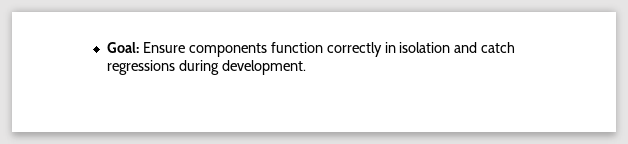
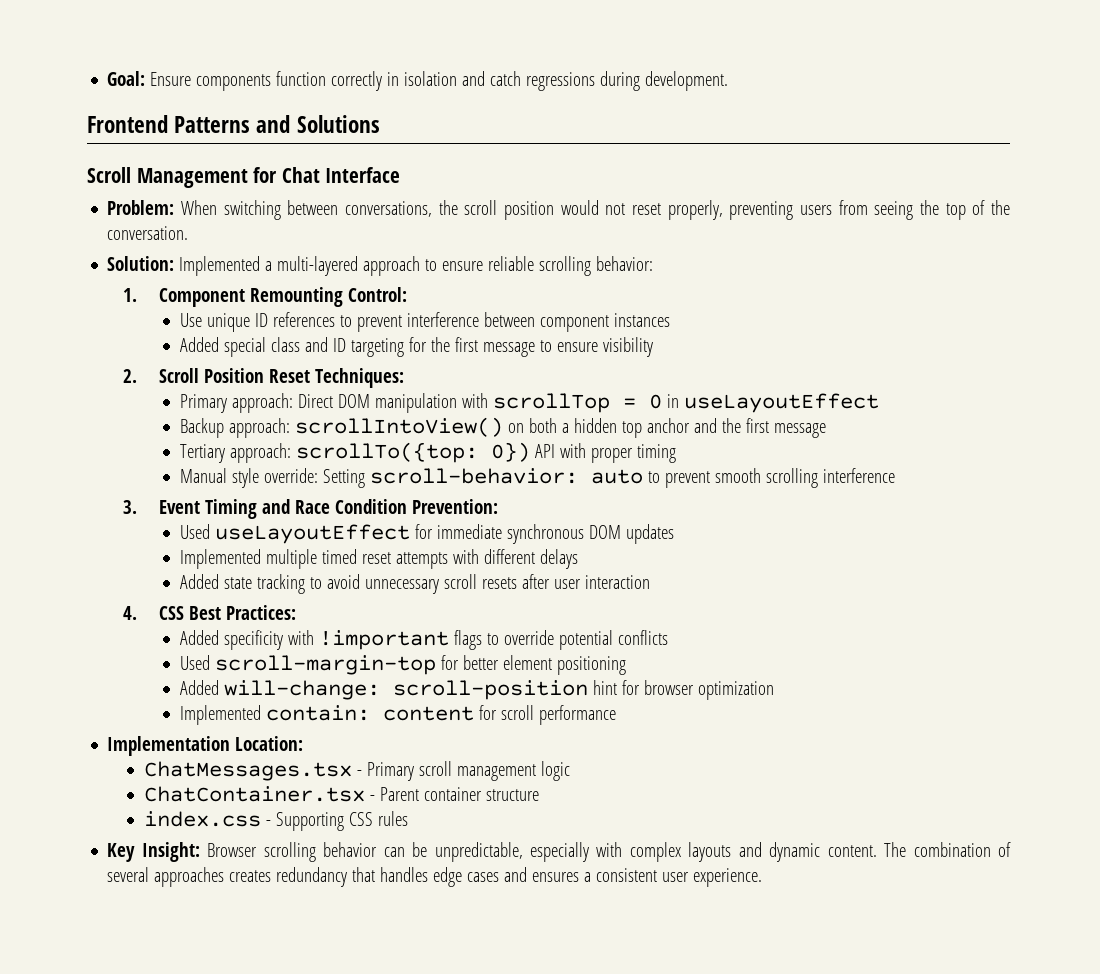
(306, 67) none -> [87,115,380,133] [87,167,401,188] [107,200,1010,220] [107,226,189,240] [107,256,654,276] [123,287,408,307] [179,312,670,332] [179,337,653,357] [123,368,405,388] [179,393,879,413] [179,417,826,438] [179,442,676,463] [179,468,895,488] [123,499,499,519] [179,524,674,544] [179,549,578,569] [179,574,650,594] [123,605,297,620] [179,630,668,650] [179,655,626,675] [179,680,774,700] [179,705,616,725] [107,736,304,756] [143,761,570,781] [143,786,539,802] [143,811,408,831] [107,842,1012,862] [107,867,763,887] // Frontend Patterns and Solutions // Scroll Management for Chat Interface // Problem: When switching between conversations, the scroll position would not reset properly, preventing users from seeing the top of the conversation. // Solution: Implemented a multi-layered approach to ensure reliable scrolling behavior: // 1. Component Remounting Control: // Use unique ID references to prevent interference between component instances // Added special class and ID targeting for the first message to ensure visibility // 2. Scroll Position Reset Techniques: // Primary approach: Direct DOM manipulation with scrollTop = 0 in useLayoutEffect // Backup approach: scrollIntoView() on both a hidden top anchor and the first message // Tertiary approach: scrollTo({top: 0}) API with proper timing // Manual style override: Setting scroll-behavior: auto to prevent smooth scrolling interference // 3. Event Timing and Race Condition Prevention: // Used useLayoutEffect for immediate synchronous DOM updates // Implemented multiple timed reset attempts with different delays // Added state tracking to avoid unnecessary scroll resets after user interaction // 4. CSS Best Practices: // Added specificity with !important flags to override potential conflicts // Used scroll-margin-top for better element positioning // Added will-change: scroll-position hint for browser optimization // Implemented contain: content for scroll performance // Implementation Location: // ChatMessages.tsx - Primary scroll management logic // ChatContainer.tsx - Parent container structure // index.css - Supporting CSS rules // Key Insight: Browser scrolling behavior can be unpredictable, especially with complex layouts and dynamic content. The combination of several approaches creates redundancy that handles edge cases and ensures a consistent user experience.

